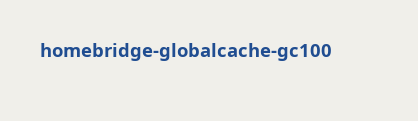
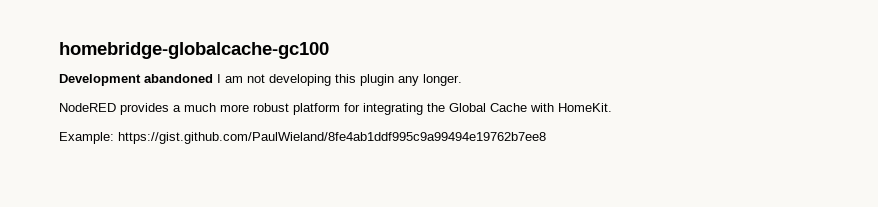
(332, 52) none -> [59,74,462,86] [59,103,612,115] [59,132,546,144] // Development abandoned I am not developing this plugin any longer. // NodeRED provides a much more robust platform for integrating the Global Cache with HomeKit. // Example: https://gist.github.com/PaulWieland/8fe4ab1ddf995c9a99494e19762b7ee8

